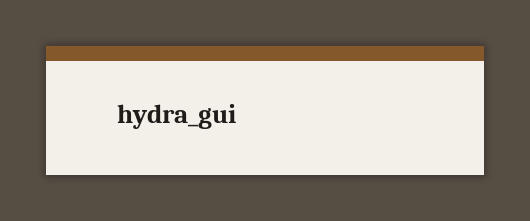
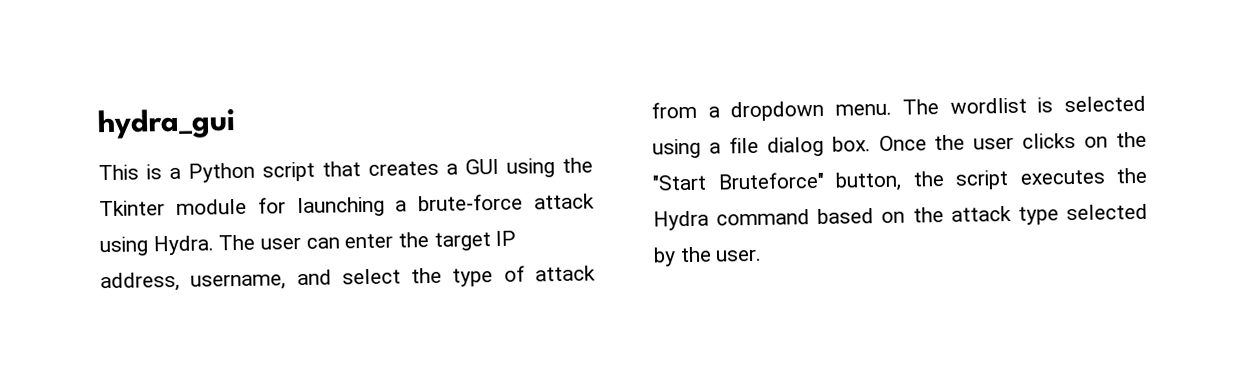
(236, 116) none -> [98,157,593,183] [99,193,595,218] [99,230,517,257] [100,265,596,293] [651,95,1146,122] [652,131,1147,159] [652,167,1147,192] [653,203,1148,231] [653,246,763,267] // This is a Python script that creates a GUI using the Tkinter module for launching a brute-force attack using Hydra. The user can enter the target IP address, username, and select the type of attack from a dropdown menu. The wordlist is selected using a file dialog box. Once the user clicks on the "Start Bruteforce" button, the script executes the Hydra command based on the attack type selected by the user.

